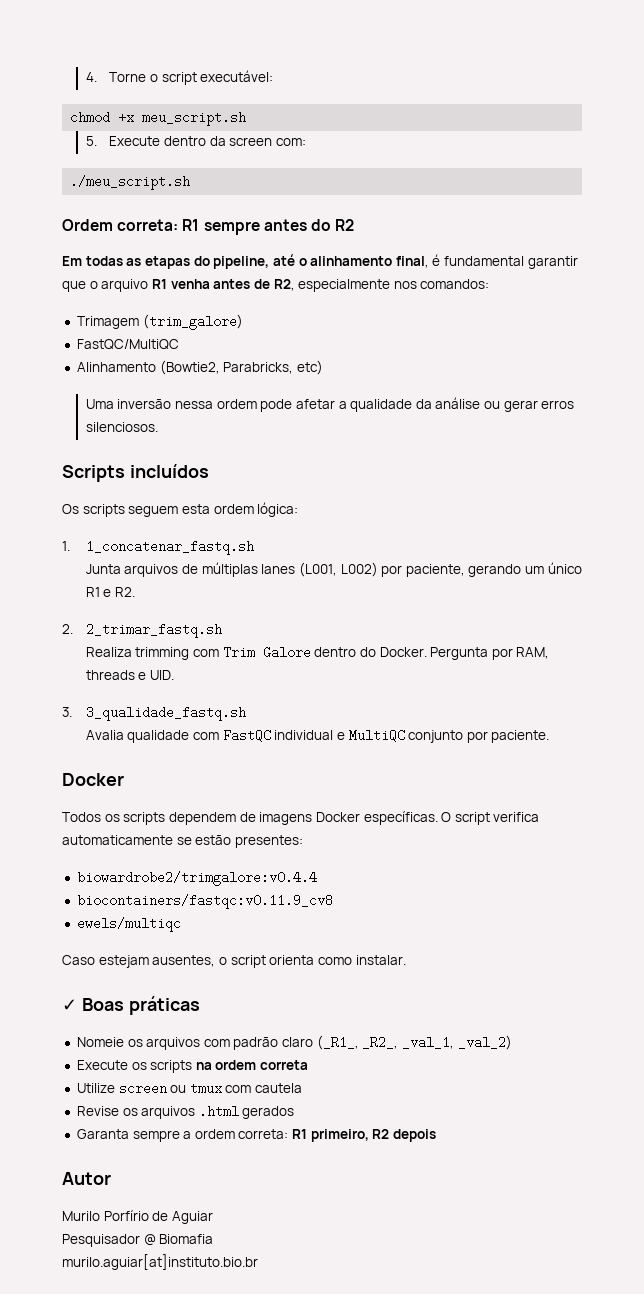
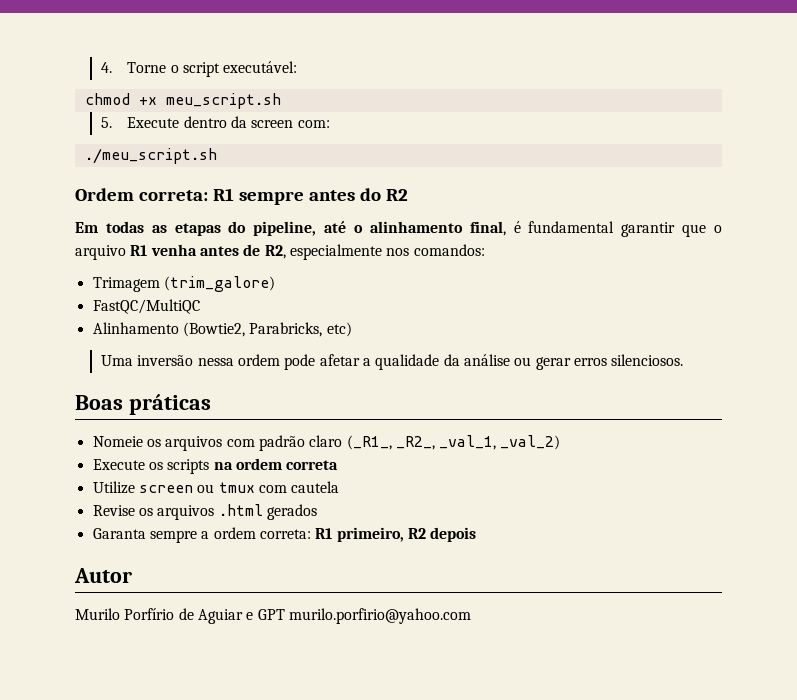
[62,464,209,482] [62,502,299,517] [62,540,254,555] [85,562,582,577] [85,587,135,597] [62,623,222,638] [85,646,550,660] [85,670,174,680] [62,706,246,721] [85,729,550,743] [62,773,124,786] [62,811,540,825] [62,835,303,848] [76,871,317,886] [76,894,333,909] [76,917,181,932] [62,955,406,968] [62,999,77,1011] Scripts incluídos // Os scripts seguem esta ordem lógica: // 1. 1_concatenar_fastq.sh // Junta arquivos de múltiplas lanes (L001, L002) por paciente, gerando um único R1 e R2. // 2. 2_trimar_fastq.sh // Realiza trimming com Trim Galore dentro do Docker. Pergunta por RAM, threads e UID. // 3. 3_qualidade_fastq.sh // Avalia qualidade com FastQC individual e MultiQC conjunto por paciente. // Docker // Todos os scripts dependem de imagens Docker específicas. O script verifica automaticamente se estão presentes: // biowardrobe2/trimgalore:v0.4.4 // biocontainers/fastqc:v0.11.9_cv8 // ewels/multiqc // Caso estejam ausentes, o script orienta como instalar. // ✓ -> (684, 360) none
[62,1234,214,1247] [62,1254,258,1270] // Pesquisador @ Biomafia // murilo.aguiar[at]instituto.bio.br -> [246,608,471,624] e GPT murilo.porfirio@yahoo.com

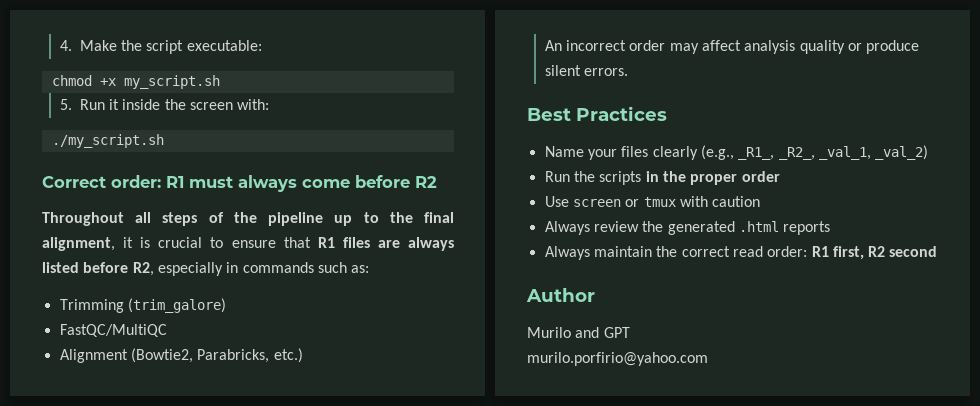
[127,61,298,77] Torne o script executável: -> [79,40,262,54] Make the script executable:
[165,93,281,109] meu_script.sh -> [123,75,220,89] my_script.sh
[127,116,330,128] [84,148,217,164] [75,188,408,205] [75,221,722,237] [75,244,485,260] [92,277,160,292] Execute dentro da screen com: // ./meu_script.sh // Ordem correta: R1 sempre antes do R2 // Em todas as etapas do pipeline, até o alinhamento final, é fundamental garantir que o arquivo R1 venha antes de R2, especialmente nos comandos: // Trimagem -> [79,99,270,110] [51,134,164,148] [42,175,437,192] [42,212,455,226] [42,237,455,251] [42,262,370,276] [59,299,124,313] Run it inside the screen with: // ./my_script.sh // Correct order: R1 must always come before R2 // Throughout all steps of the pipeline up to the final alignment, it is crucial to ensure that R1 files are always listed before R2, especially in commands such as: // Trimming
[92,322,179,334] Alinhamento -> [59,349,128,363] Alignment
[326,322,352,337] [101,354,684,370] [75,394,211,415] [92,435,561,451] [92,458,339,474] [92,481,340,494] [92,504,317,520] [92,527,477,543] [74,568,132,583] [75,608,254,624] etc) // Uma inversão nessa ordem pode afetar a qualidade da análise ou gerar erros silenciosos. // Boas práticas // Nomeie os arquivos com padrão claro (_R1_, _R2_, _val_1, _val_2) // Execute os scripts na ordem correta // Utilize screen ou tmux com cautela // Revise os arquivos .html gerados // Garanta sempre a ordem correta: R1 primeiro, R2 depois // Autor // Murilo Porfírio de Aguiar e -> [273,348,303,363] [544,40,920,54] [544,65,629,76] [527,106,667,121] [544,145,929,160] [544,171,780,185] [544,196,761,207] [544,221,831,235] [544,246,938,260] [526,288,595,302] [527,327,600,338] etc.) // An incorrect order may affect analysis quality or produce silent errors. // Best Practices // Name your files clearly (e.g., _R1_, _R2_, _val_1, _val_2) // Run the scripts in the proper order // Use screen or tmux with caution // Always review the generated .html reports // Always maintain the correct read order: R1 first, R2 second // Author // Murilo and
(285, 614) none -> (630, 332) //

